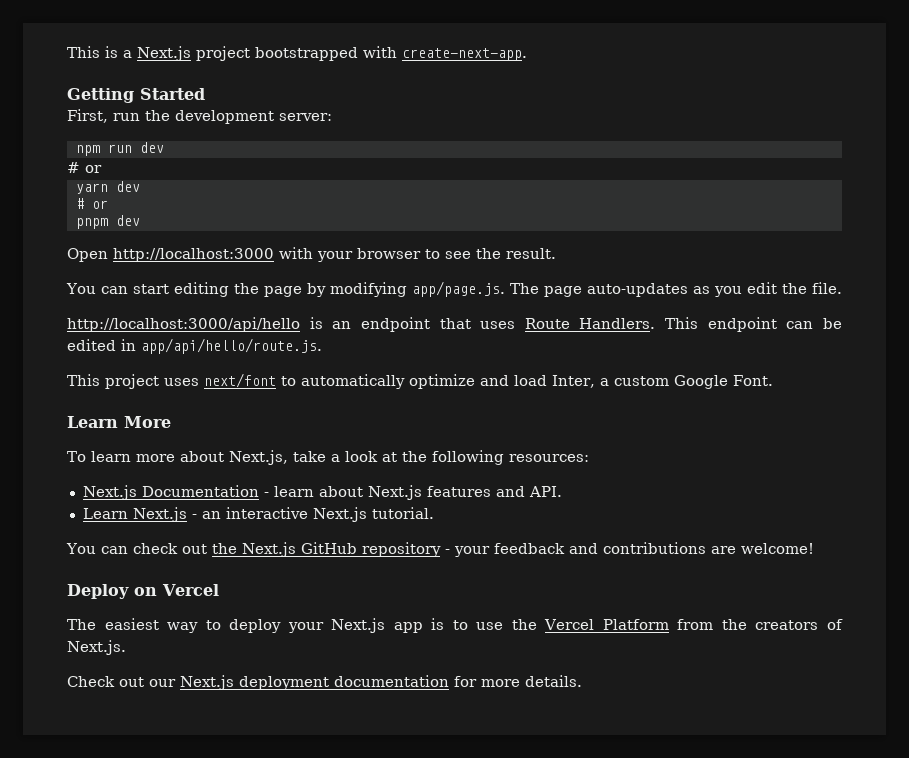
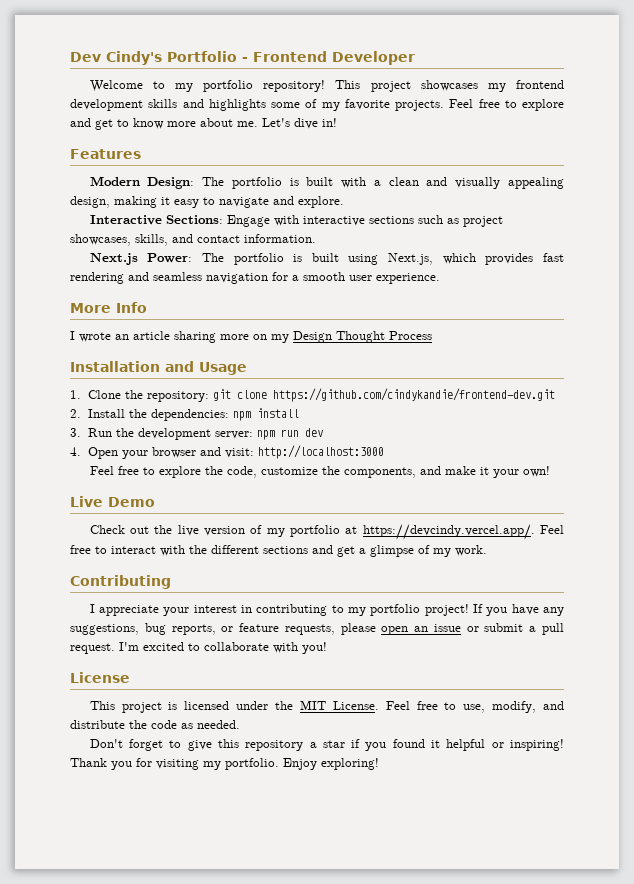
[67,46,527,61] [67,88,205,103] [67,109,140,123] This is a Next.js project bootstrapped with create-next-app. // Getting Started // First, run -> [70,51,415,65] [89,80,564,92] [70,99,564,111] [70,118,337,130] [70,149,141,159] [89,176,564,189] [70,196,344,208] [89,215,503,227] [70,234,316,246] [89,253,564,265] [70,272,440,284] [70,302,147,313] [70,331,432,343] [70,361,247,375] [70,388,555,402] [70,408,299,421] [70,428,112,437] Dev Cindy's Portfolio - Frontend Developer // Welcome to my portfolio repository! This project showcases my frontend development skills and highlights some of my favorite projects. Feel free to explore and get to know more about me. Let's dive in! // Features // Modern Design: The portfolio is built with a clean and visually appealing design, making it easy to navigate and explore. // Interactive Sections: Engage with interactive sections such as project showcases, skills, and contact information. // Next.js Power: The portfolio is built using Next.js, which provides fast rendering and seamless navigation for a smooth user experience. // More Info // I wrote an article sharing more on my Design Thought Process // Installation and Usage // 1. Clone the repository: git clone https://github.com/cindykandie/frontend-dev.git // 2. Install the dependencies: npm install // 3. Run
(332, 117) // -> (253, 435) none
[67,162,102,173] [75,181,140,194] [75,198,108,209] [75,215,140,229] [67,247,556,262] [66,281,842,297] [67,317,842,332] [67,338,322,354] [67,373,773,389] [67,416,171,428] [67,450,589,465] [82,485,562,500] [82,507,434,522] [66,542,814,557] [67,584,219,599] [67,618,843,633] [67,640,126,655] [67,675,582,690] # or // yarn dev // # or // pnpm dev // Open http://localhost:3000 with your browser to see the result. // You can start editing the page by modifying app/page.js. The page auto-updates as you edit the file. // http://localhost:3000/api/hello is an endpoint that uses Route Handlers. This endpoint can be edited in app/api/hello/route.js. // This project uses next/font to automatically optimize and load Inter, a custom Google Font. // Learn More // To learn more about Next.js, take a look at the following resources: // Next.js Documentation - learn about Next.js features and API. // Learn Next.js - an interactive Next.js tutorial. // You can check out the Next.js GitHub repository - your feedback and contributions are welcome! // Deploy on Vercel // The easiest way to deploy your Next.js app is to use the Vercel Platform from the creators of Next.js. // Check out our Next.js deployment documentation for more details. -> [70,445,384,459] [89,466,550,478] [70,496,155,507] [89,524,564,540] [70,545,487,557] [70,575,171,589] [89,604,565,616] [70,623,564,635] [70,642,327,654] [70,672,130,683] [89,700,564,713] [70,720,240,729] [89,739,565,751] [70,758,379,770] 4. Open your browser and visit: http://localhost:3000 // Feel free to explore the code, customize the components, and make it your own! // Live Demo // Check out the live version of my portfolio at https://devcindy.vercel.app/. Feel free to interact with the different sections and get a glimpse of my work. // Contributing // I appreciate your interest in contributing to my portfolio project! If you have any suggestions, bug reports, or feature requests, please open an issue or submit a pull request. I'm excited to collaborate with you! // License // This project is licensed under the MIT License. Feel free to use, modify, and distribute the code as needed. // Don't forget to give this repository a star if you found it helpful or inspiring! Thank you for visiting my portfolio. Enjoy exploring!

